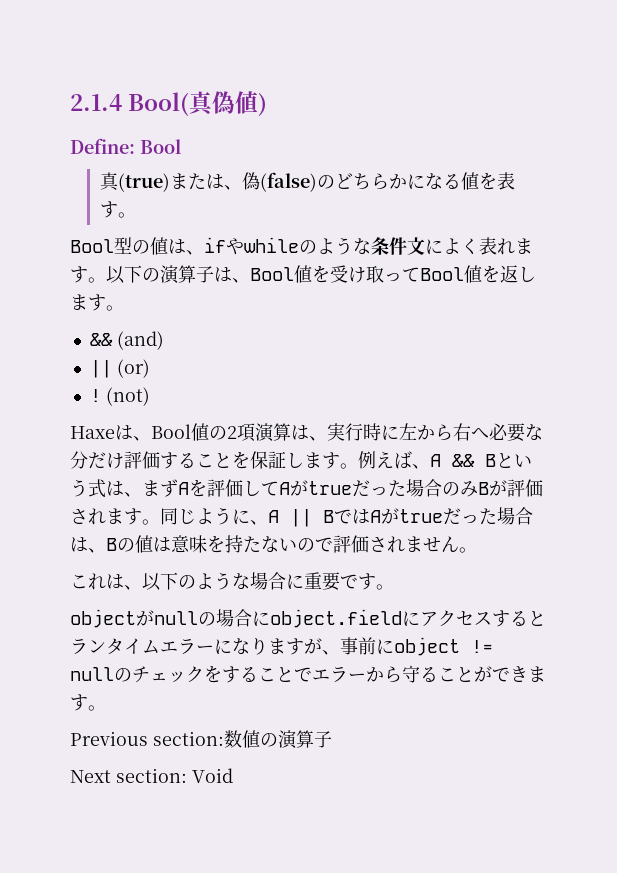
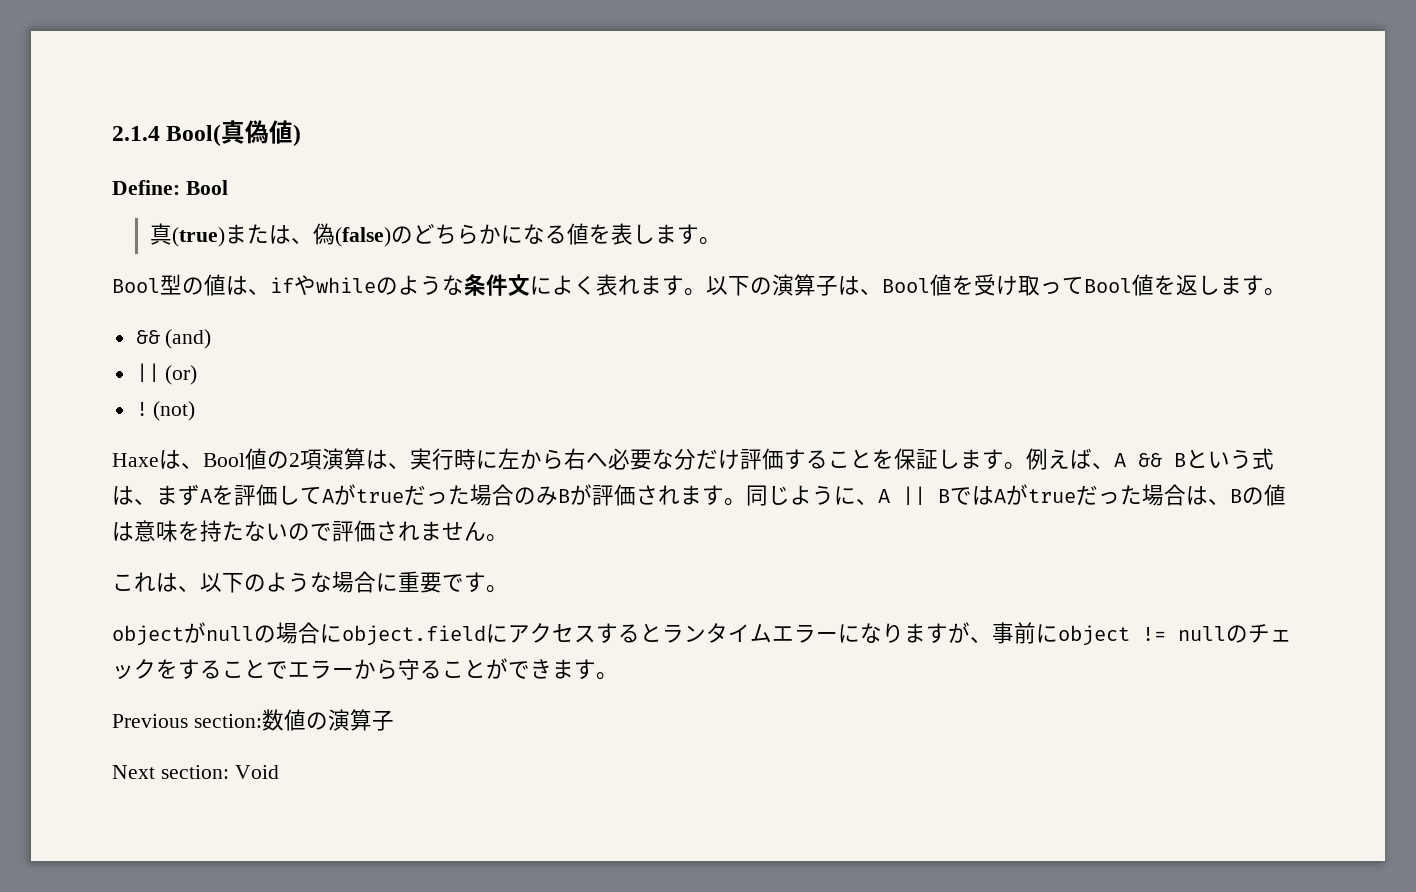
(515, 181) none -> [633,224,678,244] しま

